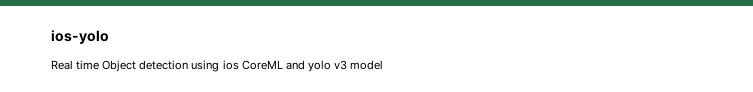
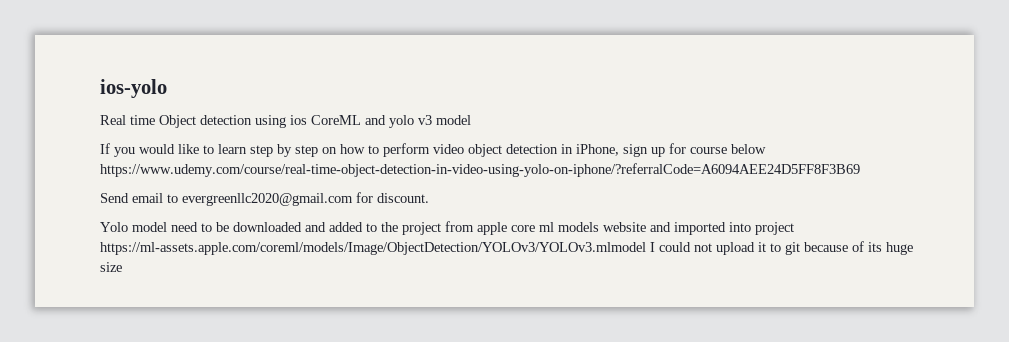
(384, 65) none -> [100,143,766,157] [100,163,860,177] [100,192,429,206] [100,221,794,235] [100,241,913,255] [100,262,122,272] // If you would like to learn step by step on how to perform video object detection in iPhone, sign up for course below https://www.udemy.com/course/real-time-object-detection-in-video-using-yolo-on-iphone/?referralCode=A6094AEE24D5FF8F3B69 // Send email to evergreenllc2020@gmail.com for discount. // Yolo model need to be downloaded and added to the project from apple core ml models website and imported into project https://ml-assets.apple.com/coreml/models/Image/ObjectDetection/YOLOv3/YOLOv3.mlmodel I could not upload it to git because of its huge size

